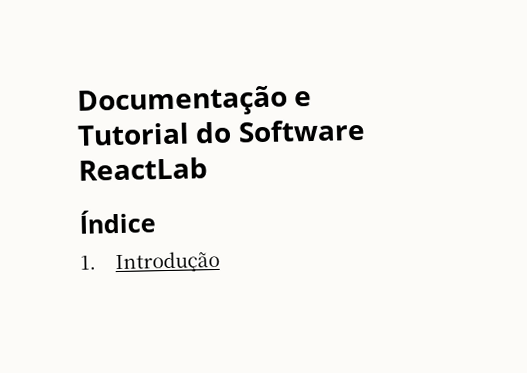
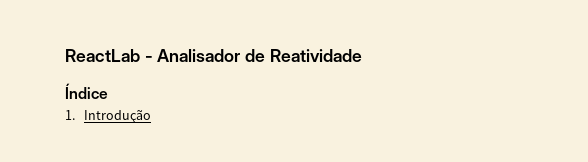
[76,85,313,118] [77,118,366,146] [78,157,208,181] Documentação e Tutorial do Software ReactLab -> [65,49,362,62] ReactLab - Analisador de Reatividade

